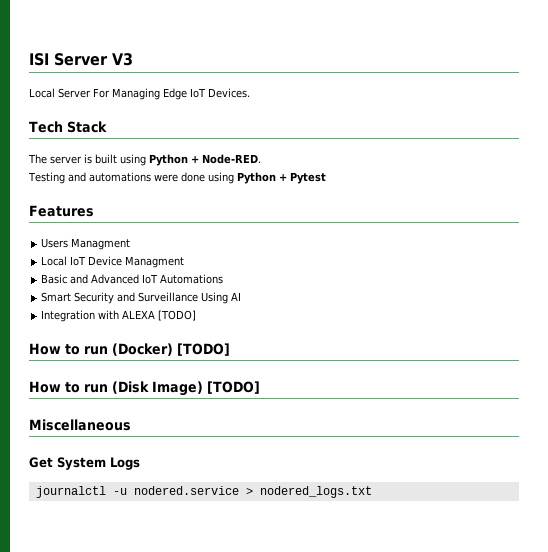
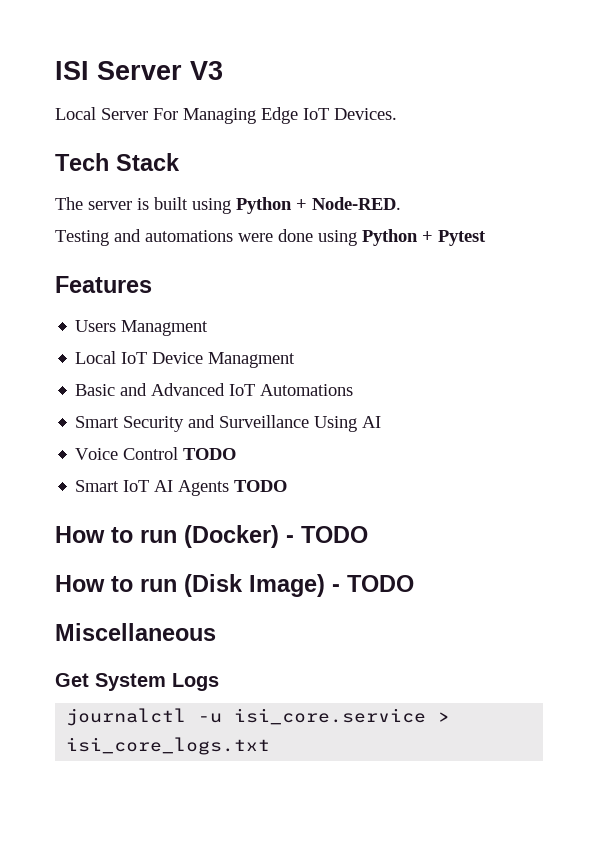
[41,310,197,322] Integration with ALEXA [TODO] -> [75,447,237,460] [75,480,288,496] Voice Control TODO // Smart IoT AI Agents TODO
[177,343,230,356] [TODO] -> [286,526,368,543] - TODO
[207,381,260,394] [TODO] -> [332,575,414,592] - TODO
[133,486,372,498] nodered.service > nodered_logs.txt -> [234,708,451,725] [66,737,271,755] isi_core.service > isi_core_logs.txt

